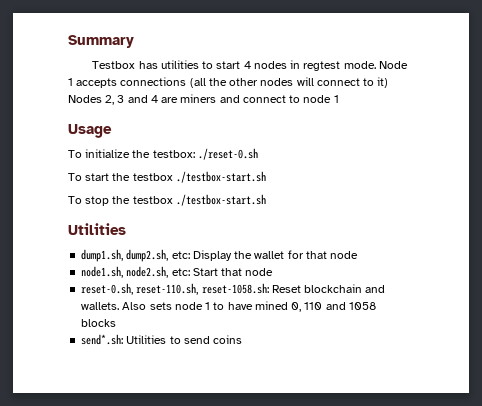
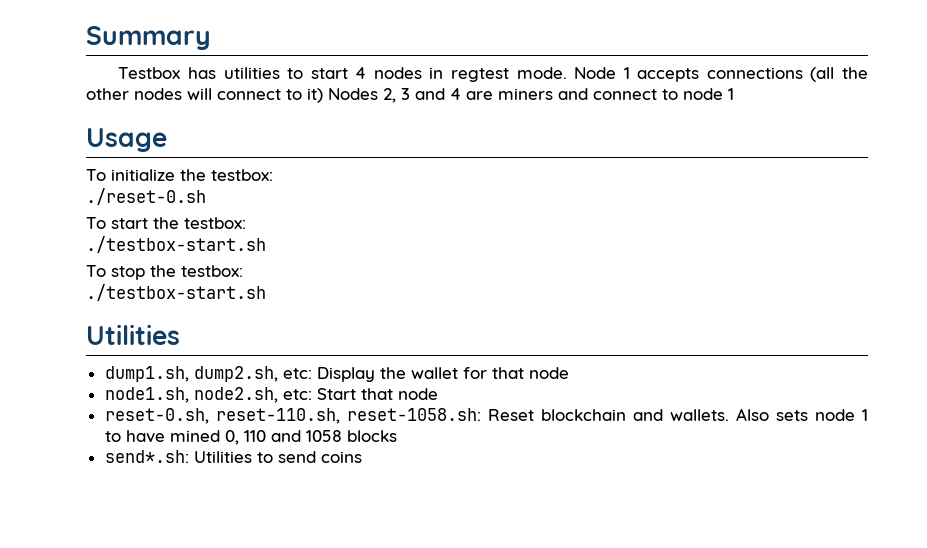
(195, 154) none -> (273, 175) //
[132,173,173,181] testbox -> [184,217,246,229] testbox: //
[132,196,173,204] testbox -> [181,265,243,277] testbox: //

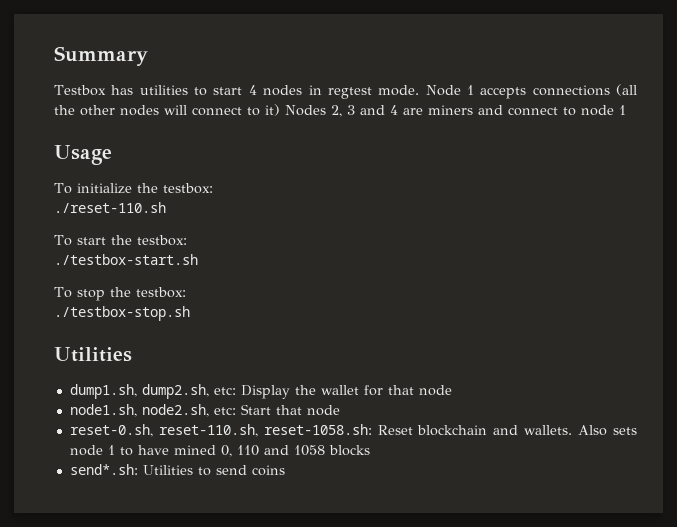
[86,188,206,205] ./reset-0.sh -> [54,202,166,213] ./reset-110.sh
[86,284,266,301] ./testbox-start.sh -> [54,306,190,321] ./testbox-stop.sh

